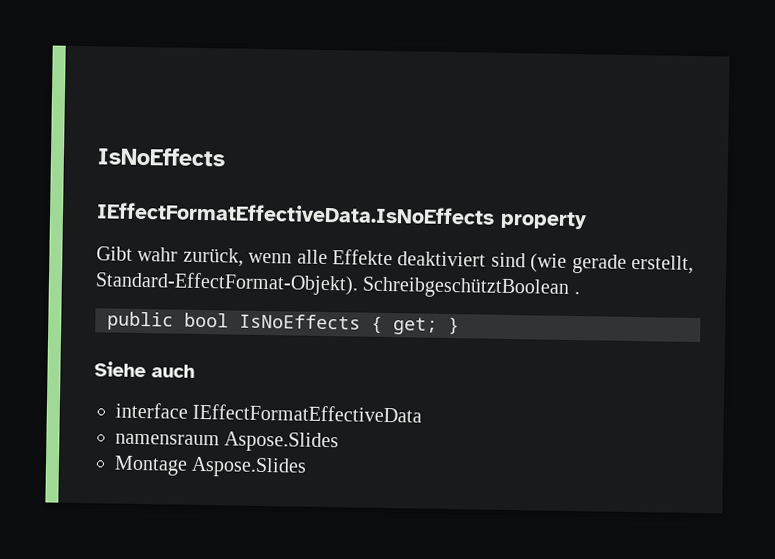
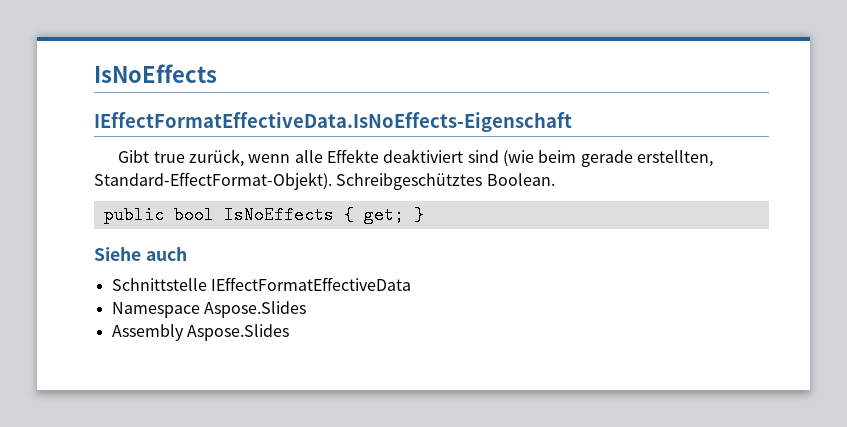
[96,202,587,230] IEffectFormatEffectiveData.IsNoEffects property -> [94,112,572,132] IEffectFormatEffectiveData.IsNoEffects-Eigenschaft
[137,246,179,262] wahr -> [153,151,185,163] true
[571,253,694,274] [95,271,580,299] gerade erstellt, Standard-EffectFormat-Objekt). SchreibgeschütztBoolean . -> [538,150,713,167] [94,172,555,190] beim gerade erstellten, Standard-EffectFormat-Objekt). Schreibgeschütztes Boolean.
[115,402,188,419] interface -> [111,278,207,291] Schnittstelle
[115,433,220,446] namensraum -> [111,302,200,318] Namespace
[114,455,188,476] Montage -> [111,324,184,341] Assembly

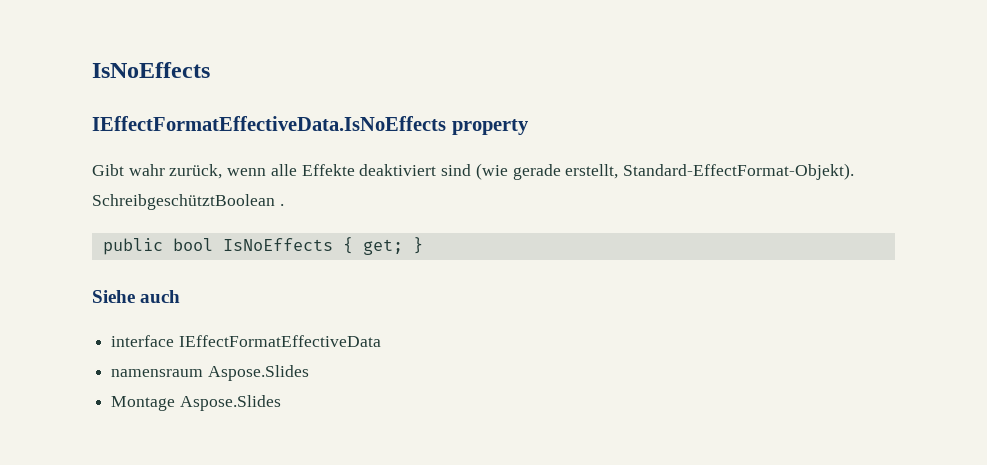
[94,112,572,132] IEffectFormatEffectiveData.IsNoEffects-Eigenschaft -> [92,116,529,135] IEffectFormatEffectiveData.IsNoEffects property
[153,151,185,163] true -> [128,164,165,176] wahr
[538,150,713,167] [94,172,555,190] beim gerade erstellten, Standard-EffectFormat-Objekt). Schreibgeschütztes Boolean. -> [512,163,854,180] [92,194,284,210] gerade erstellt, Standard-EffectFormat-Objekt). SchreibgeschütztBoolean .
[111,278,207,291] Schnittstelle -> [111,335,175,347] interface
[111,302,200,318] Namespace -> [111,369,204,377] namensraum
[111,324,184,341] Assembly -> [111,396,176,411] Montage

